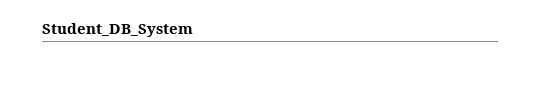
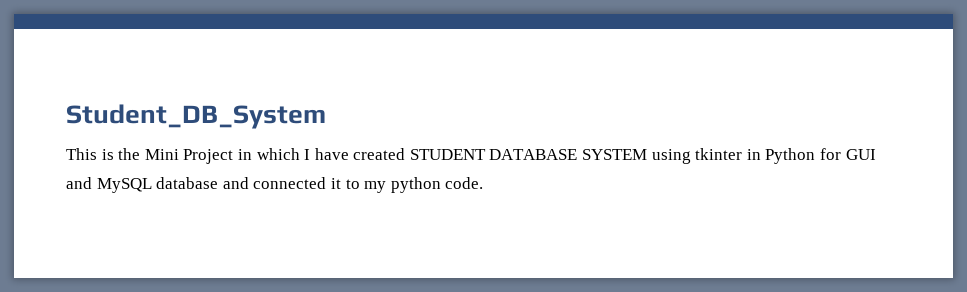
(193, 30) none -> [66,148,876,164] [66,177,484,193] // This is the Mini Project in which I have created STUDENT DATABASE SYSTEM using tkinter in Python for GUI and MySQL database and connected it to my python code.

